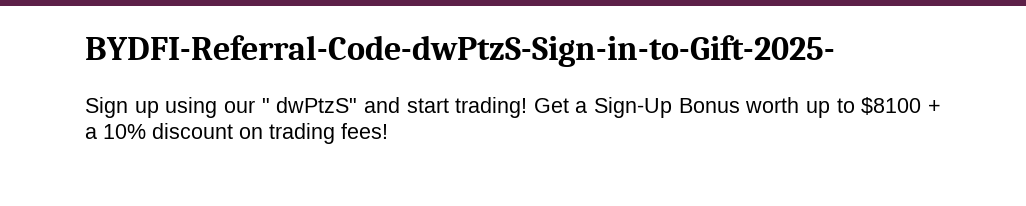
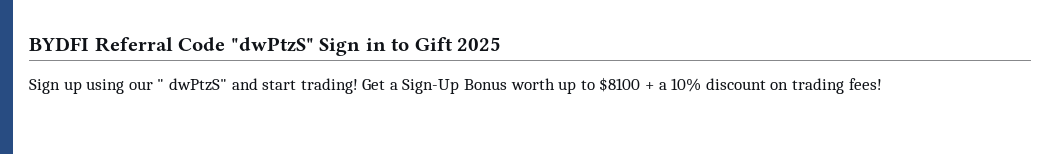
[85,35,835,67] BYDFI-Referral-Code-dwPtzS-Sign-in-to-Gift-2025- -> [29,37,502,56] BYDFI Referral Code "dwPtzS" Sign in to Gift 2025

